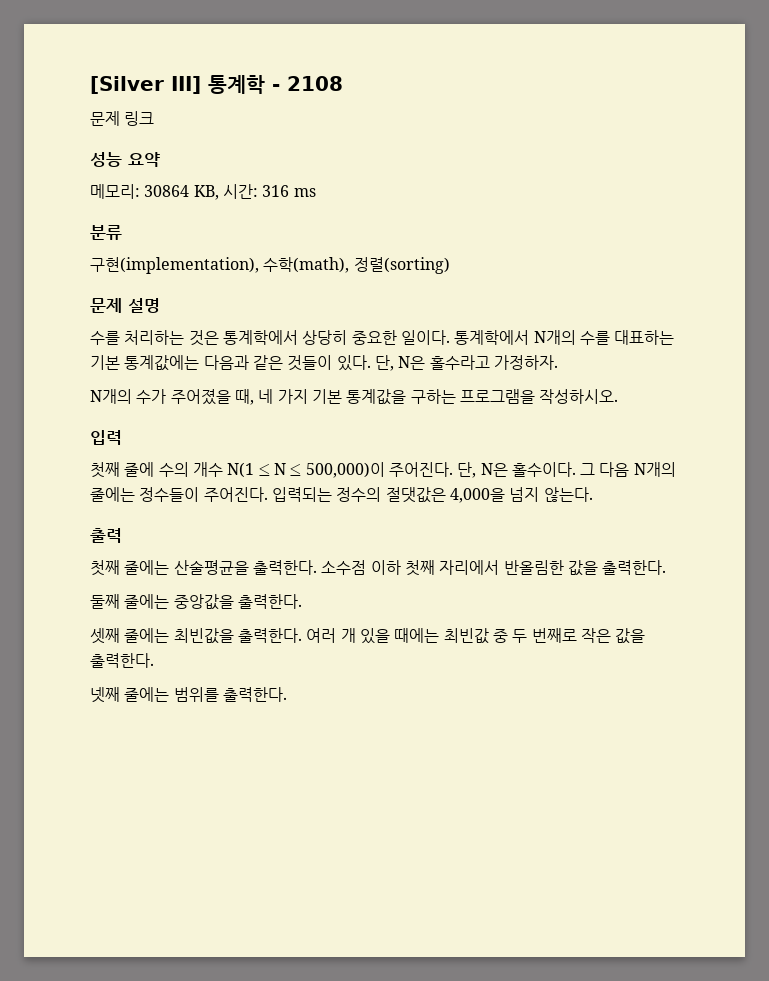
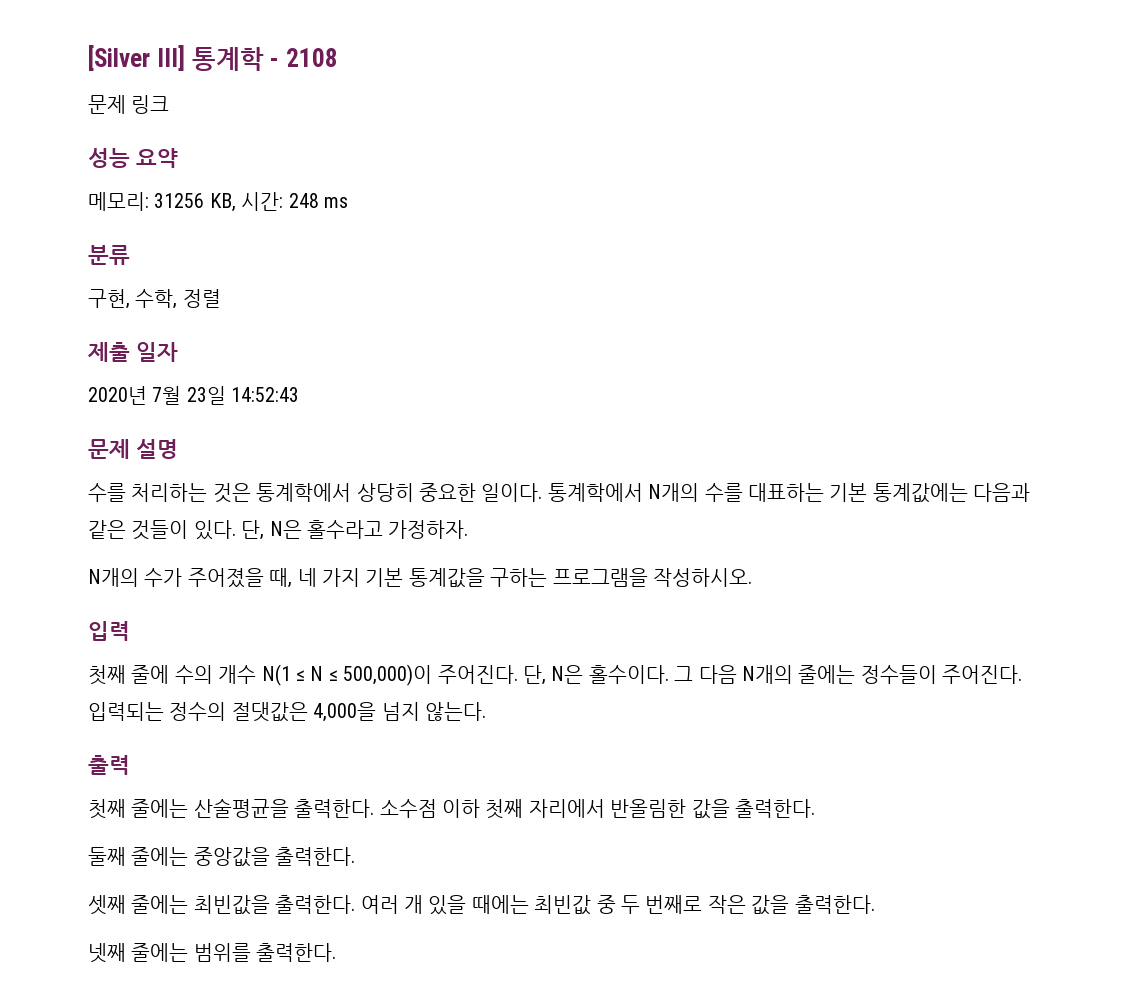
[144,185,190,197] 30864 -> [154,193,205,208] 31256
[262,185,290,197] 316 -> [288,193,319,208] 248
[90,257,450,274] 구현(implementation), 수학(math), 정렬(sorting) -> [88,289,221,309] [88,342,178,362] [88,386,300,405] 구현, 수학, 정렬 // 제출 일자 // 2020년 7월 23일 14:52:43

